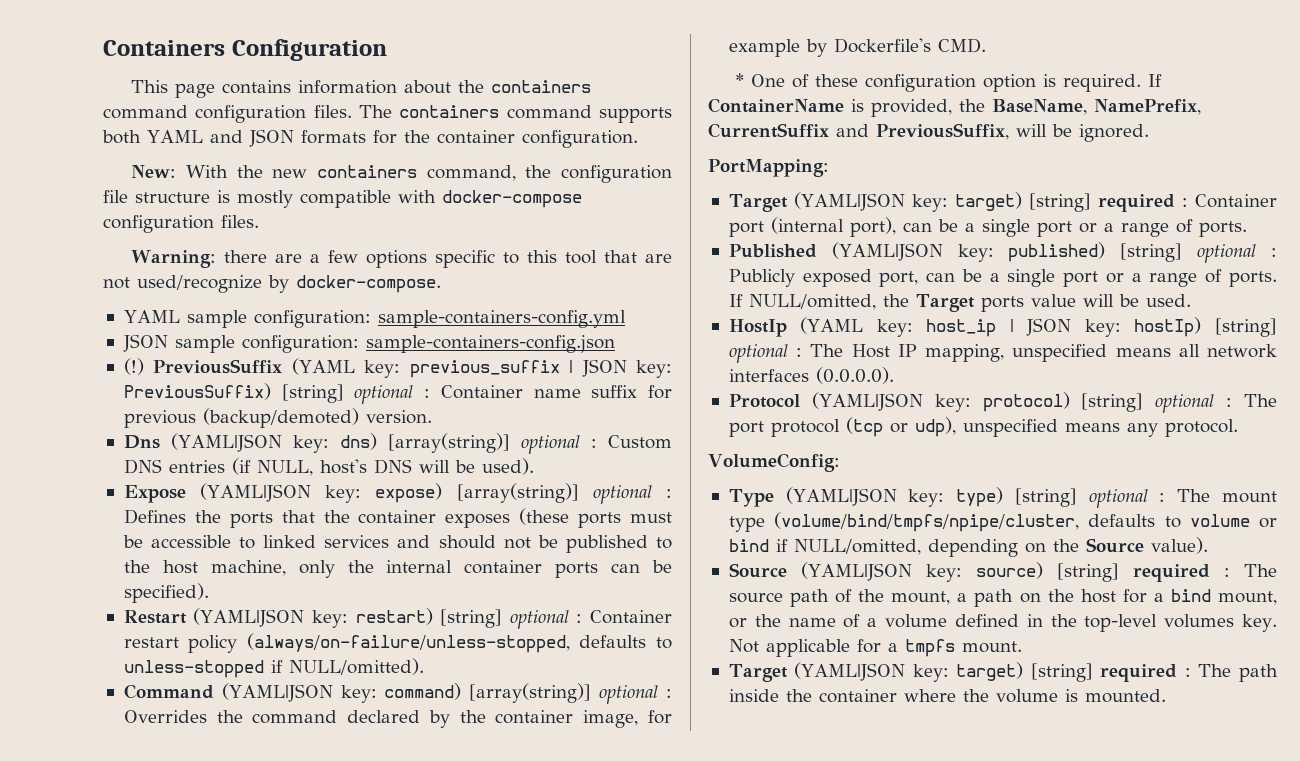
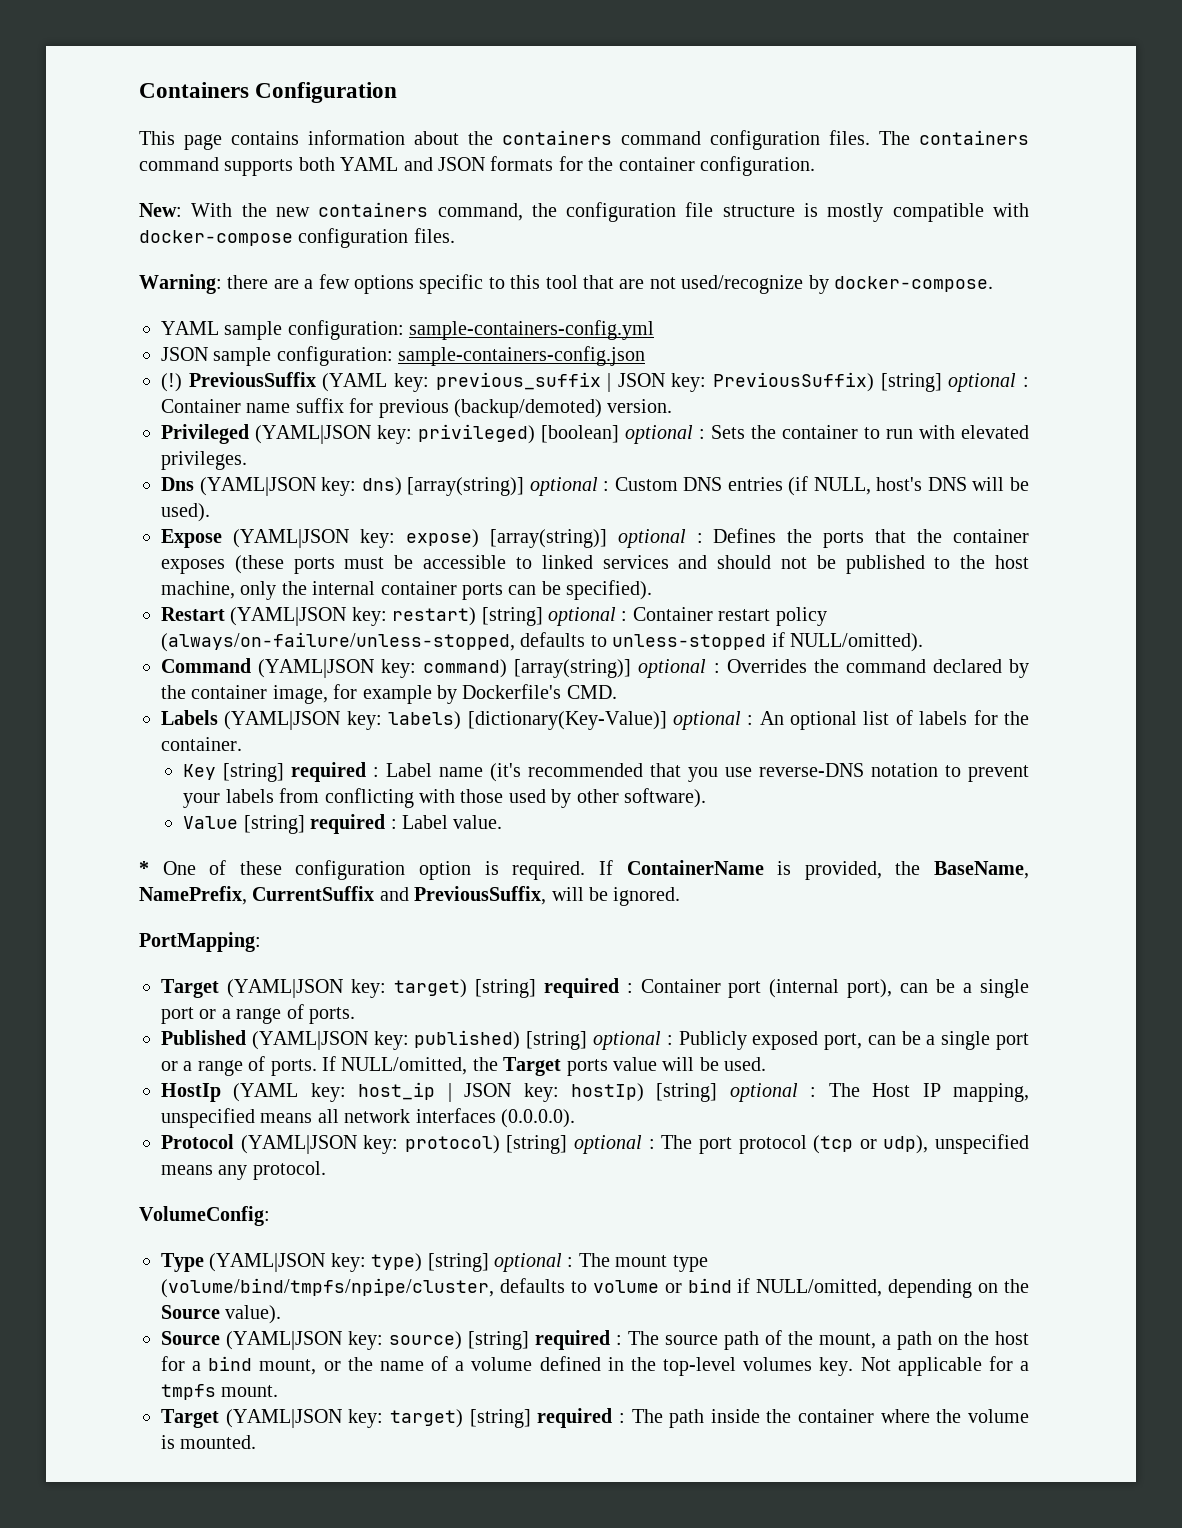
(432, 417) none -> [161,424,1029,444] [161,451,247,470] // Privileged (YAML|JSON key: privileged) [boolean] optional : Sets the container to run with elevated privileges.
(986, 45) none -> [161,710,1029,730] [161,737,242,751] [183,762,1029,782] [183,788,707,808] [183,814,503,834] // Labels (YAML|JSON key: labels) [dictionary(Key-Value)] optional : An optional list of labels for the container. // Key [string] required : Label name (it's recommended that you use reverse-DNS notation to prevent your labels from conflicting with those used by other software). // Value [string] required : Label value.

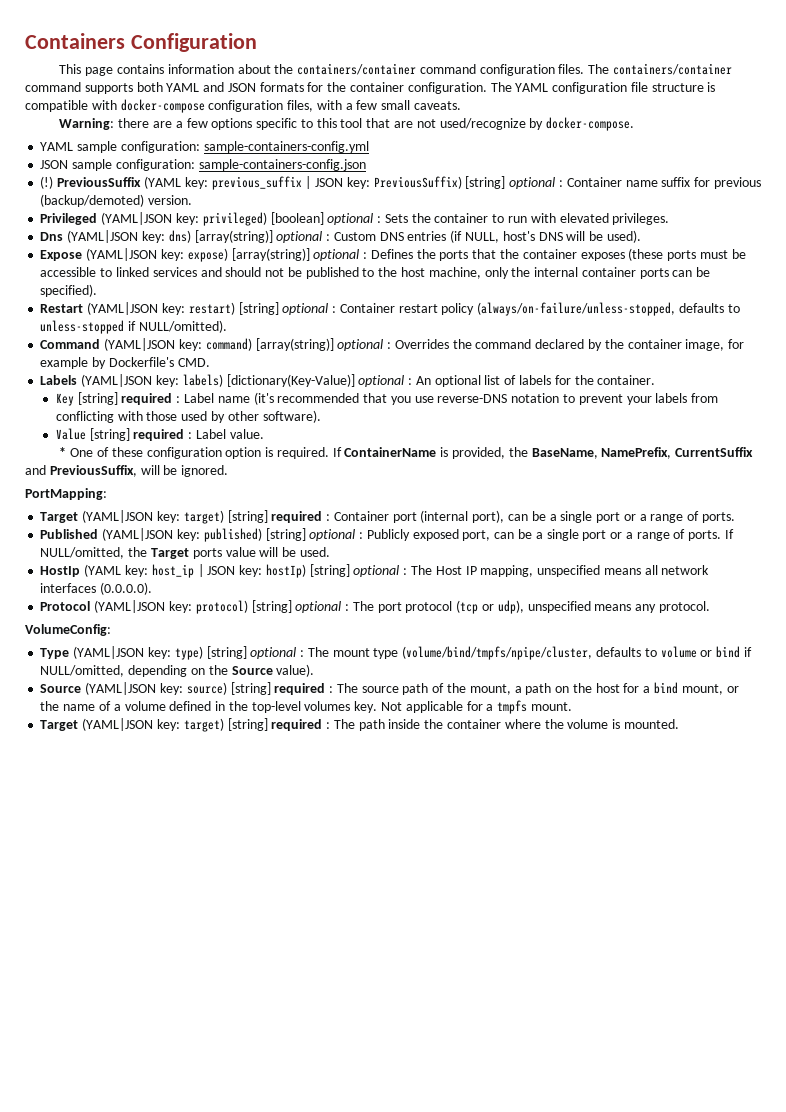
[502,130,612,145] containers -> [297,63,417,75] containers/container
[919,130,1029,145] containers -> [613,63,733,75] containers/container
[139,202,557,221] // New: With the new containers command, the -> [490,82,549,92] The YAML
[827,203,884,222] mostly -> (716, 87) none
[413,228,455,243] files. -> [287,100,462,112] files, with a few small caveats.

